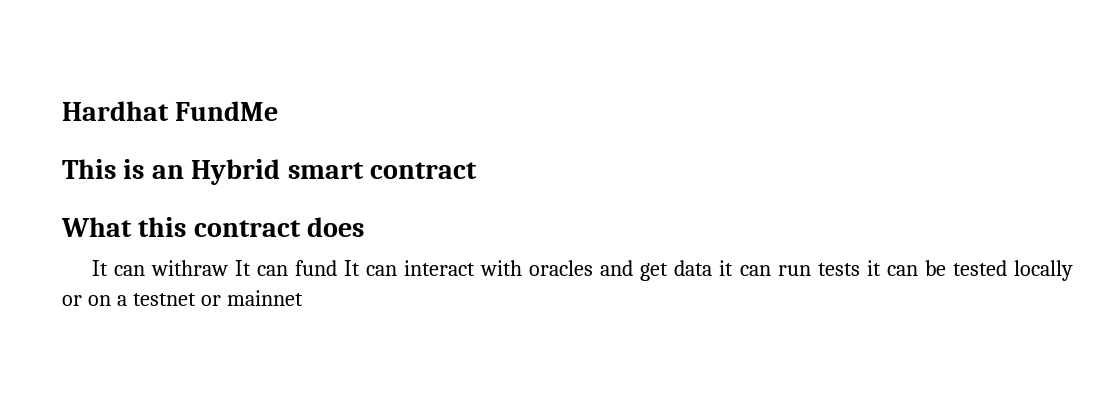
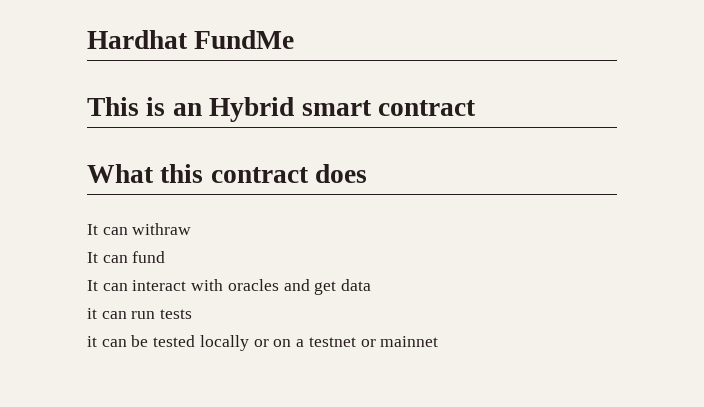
(228, 268) none -> (192, 229) //
(337, 268) none -> (166, 257) //
(713, 268) none -> (372, 285) //
(860, 269) none -> (193, 314) //

